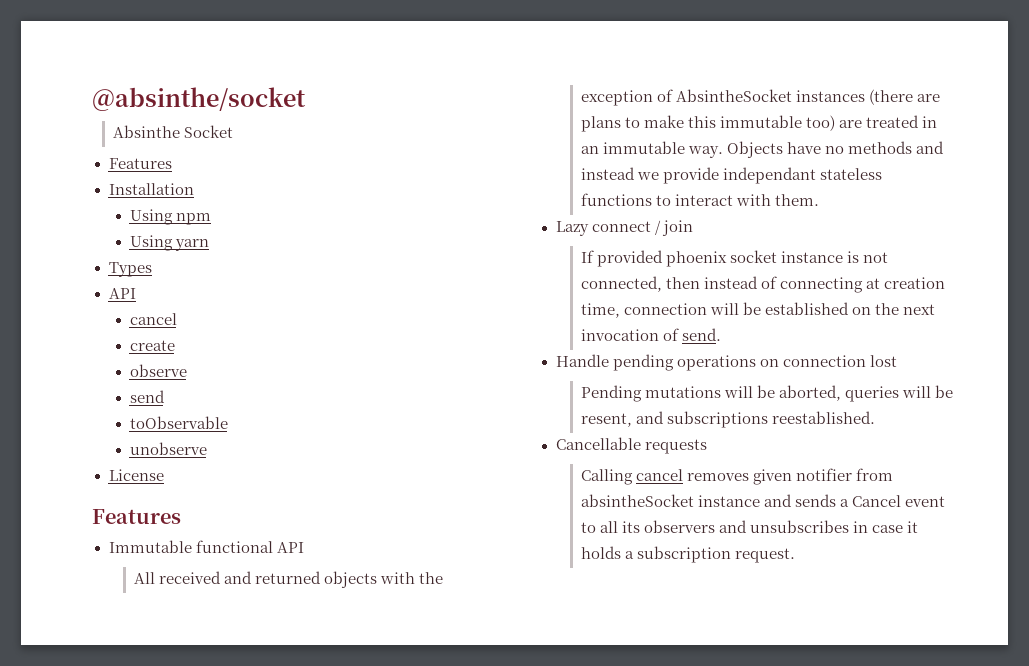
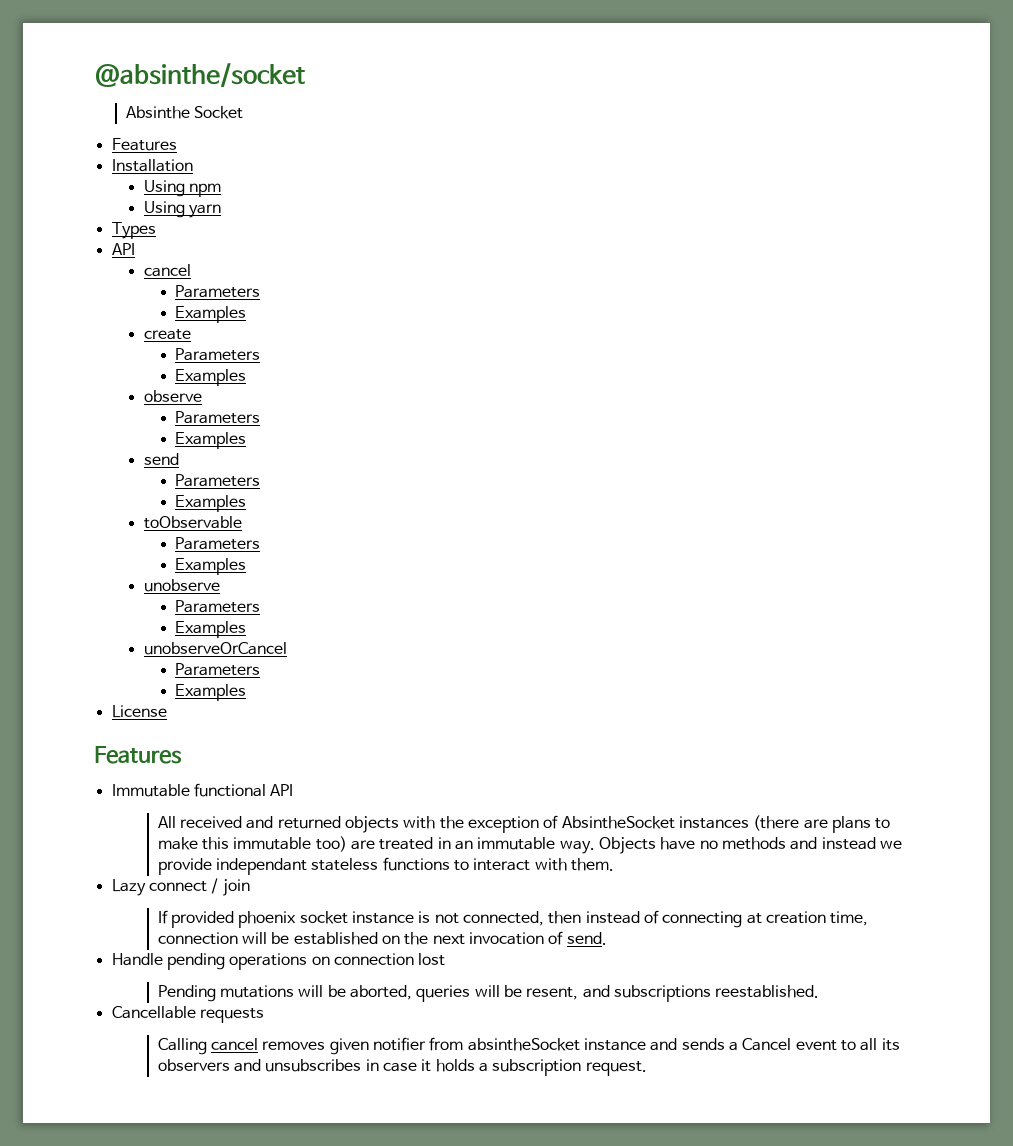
(177, 319) none -> [175,285,261,298] [175,306,247,323] // Parameters // Examples
(175, 345) none -> [175,348,261,361] [175,369,247,386] // Parameters // Examples
(187, 370) none -> [175,411,261,424] [175,432,247,449] // Parameters // Examples
(165, 396) none -> [175,474,261,487] [175,495,247,512] // Parameters // Examples
(228, 422) none -> [175,537,261,550] [175,558,247,575] // Parameters // Examples
(207, 448) none -> [175,600,261,613] [175,621,247,638] [143,642,287,655] [175,663,261,676] [175,684,247,701] // Parameters // Examples // unobserveOrCancel // Parameters // Examples

